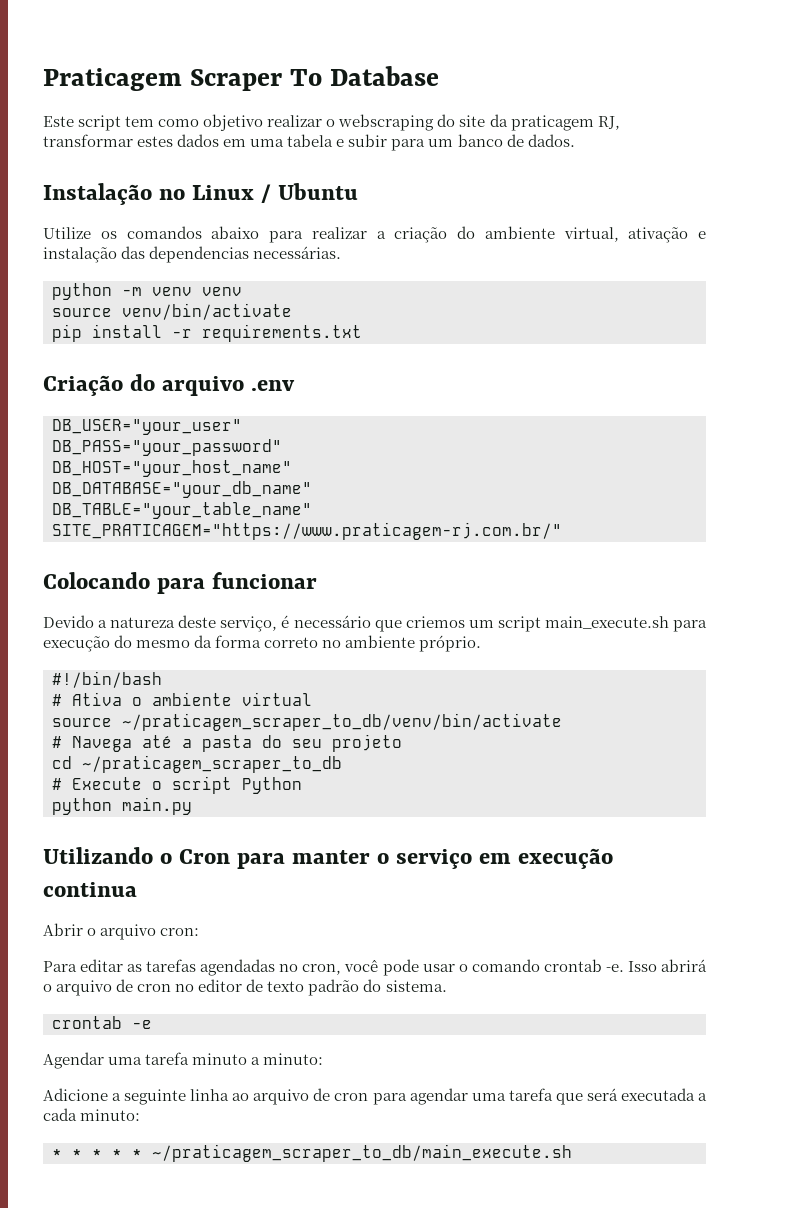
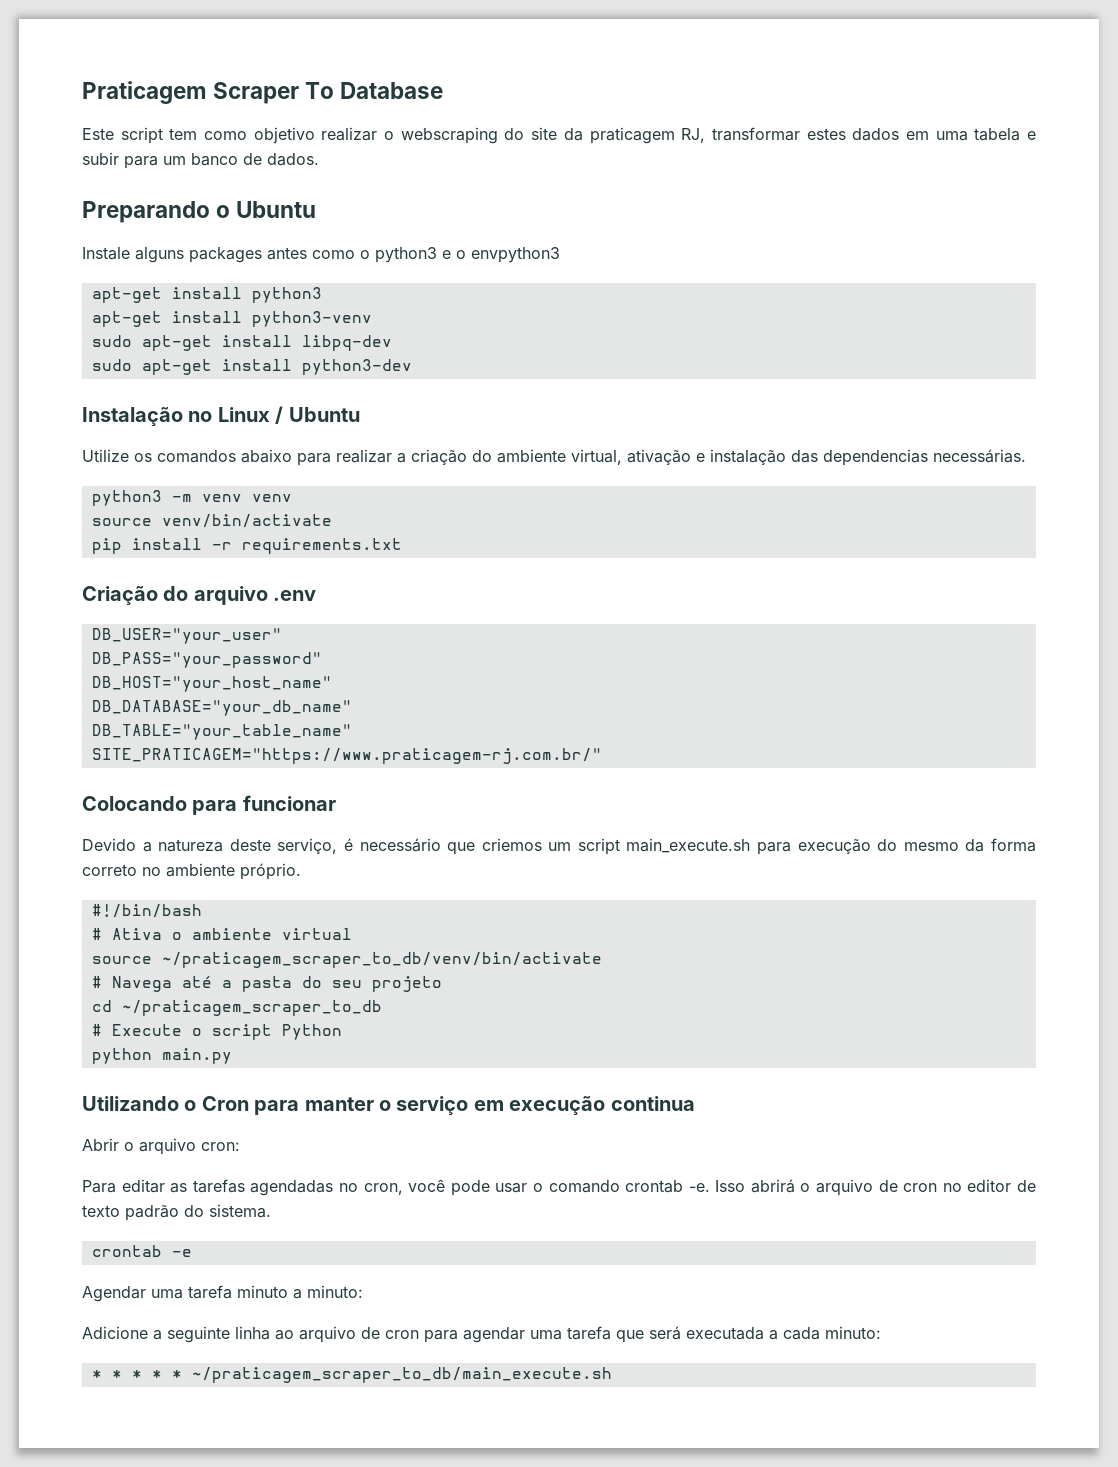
(575, 140) none -> [82,201,317,223] [82,247,560,263] [91,287,322,303] [91,311,372,327] [91,335,392,351] [91,359,412,375] // Preparando o Ubuntu // Instale alguns packages antes como o python3 e o envpython3 // apt-get install python3 // apt-get install python3-venv // sudo apt-get install libpq-dev // sudo apt-get install python3-dev
[52,283,112,300] python -> [91,490,162,506] python3

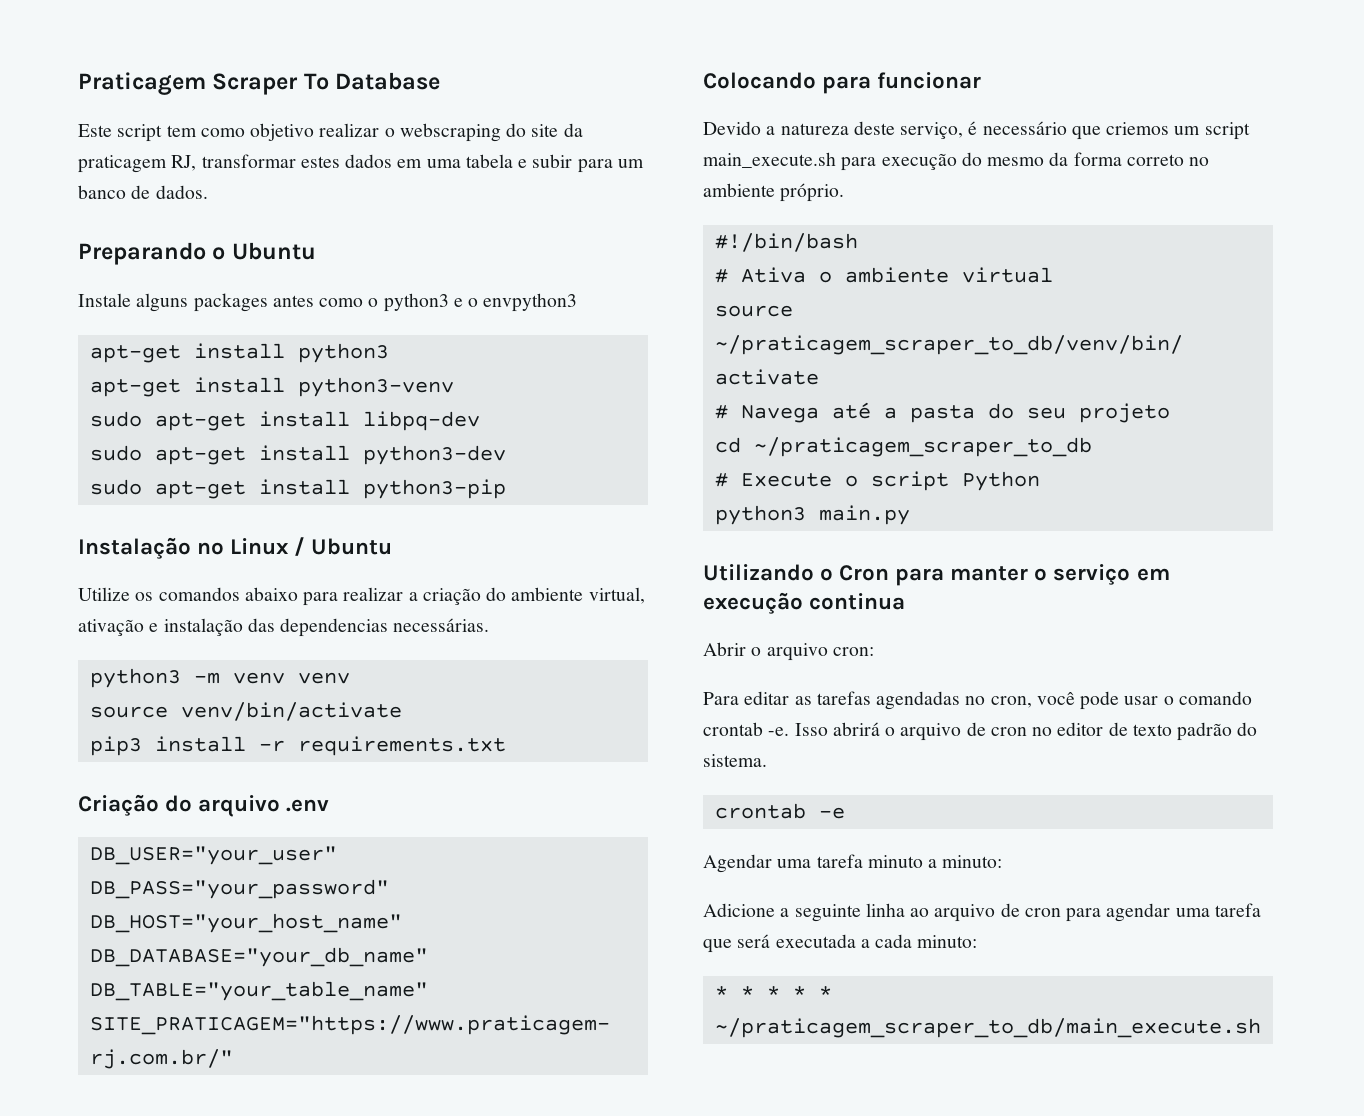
(412, 367) none -> [89,479,506,499] // sudo apt-get install python3-pip
[91,538,122,554] pip -> [89,736,142,756] pip3
[91,1048,152,1064] python -> [714,505,806,525] python3

